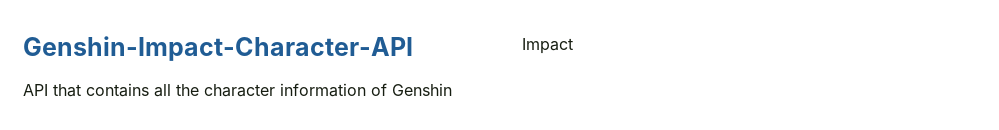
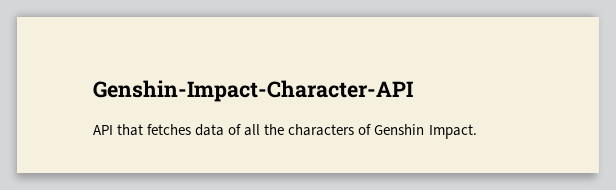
[86,83,366,97] contains all the character information -> [147,124,355,136] fetches data of all the characters
[522,38,573,54] Impact -> [428,124,477,139] Impact.

